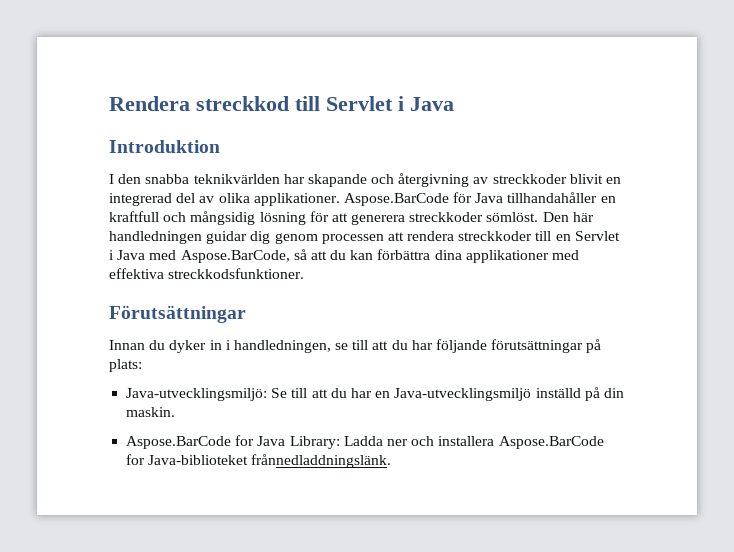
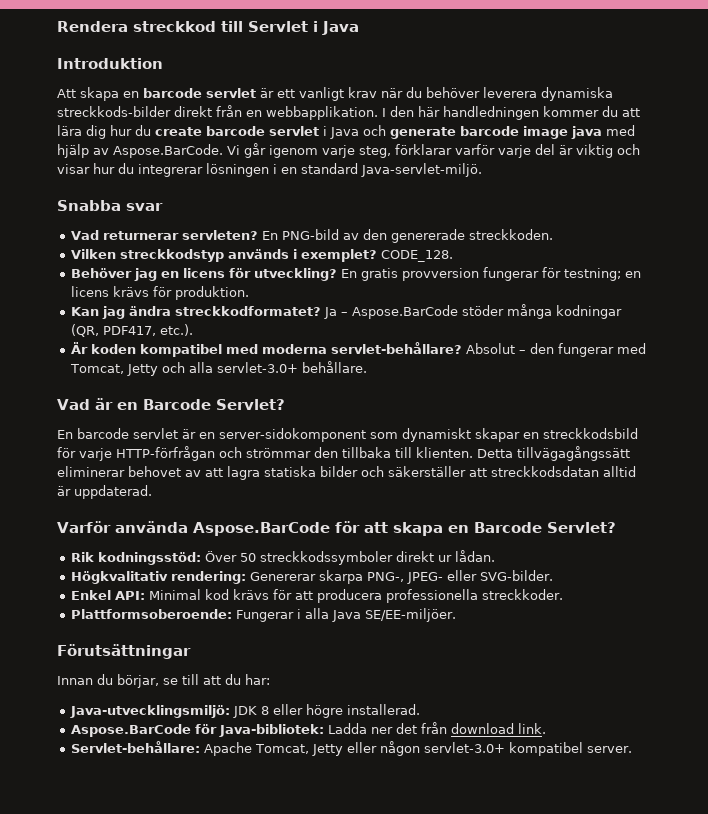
[109,173,622,187] [109,192,616,206] [109,211,594,225] [109,231,620,244] [109,249,580,263] [109,268,305,279] [109,305,246,323] [109,339,602,353] [109,359,142,372] [126,387,624,401] [126,407,176,417] [126,435,604,449] [126,454,392,468] I den snabba teknikvärlden har skapande och återgivning av streckkoder blivit en integrerad del av olika applikationer. Aspose.BarCode för Java tillhandahåller en kraftfull och mångsidig lösning för att generera streckkoder sömlöst. Den här handledningen guidar dig genom processen att rendera streckkoder till en Servlet i Java med Aspose.BarCode, så att du kan förbättra dina applikationer med effektiva streckkodsfunktioner. // Förutsättningar // Innan du dyker in i handledningen, se till att du har följande förutsättningar på plats: // Java-utvecklingsmiljö: Se till att du har en Java-utvecklingsmiljö inställd på din maskin. // Aspose.BarCode for Java Library: Ladda ner och installera Aspose.BarCode for Java-biblioteket frånnedladdningslänk. -> [57,87,613,101] [57,105,640,120] [57,125,635,139] [57,143,640,158] [57,163,482,177] [57,200,163,211] [71,229,554,243] [71,249,454,262] [71,267,642,281] [71,286,250,300] [71,304,623,319] [71,324,194,337] [71,342,647,357] [70,361,368,376] [57,398,285,410] [57,428,638,442] [57,446,630,461] [57,466,636,480] [57,485,152,499] [57,521,616,536] [71,550,496,565] [71,570,554,584] [71,589,564,603] [71,608,457,622] [57,644,191,659] [57,674,270,688] [70,704,421,718] [71,722,547,737] [71,741,633,756] Att skapa en barcode servlet är ett vanligt krav när du behöver leverera dynamiska streckkods‑bilder direkt från en webbapplikation. I den här handledningen kommer du att lära dig hur du create barcode servlet i Java och generate barcode image java med hjälp av Aspose.BarCode. Vi går igenom varje steg, förklarar varför varje del är viktig och visar hur du integrerar lösningen i en standard Java‑servlet‑miljö. // Snabba svar // Vad returnerar servleten? En PNG‑bild av den genererade streckkoden. // Vilken streckkodstyp används i exemplet? CODE_128. // Behöver jag en licens för utveckling? En gratis provversion fungerar för testning; en licens krävs för produktion. // Kan jag ändra streckkodformatet? Ja – Aspose.BarCode stöder många kodningar (QR, PDF417, etc.). // Är koden kompatibel med moderna servlet‑behållare? Absolut – den fungerar med Tomcat, Jetty och alla servlet‑3.0+ behållare. // Vad är en Barcode Servlet? // En barcode servlet är en server‑sidokomponent som dynamiskt skapar en streckkodsbild för varje HTTP‑förfrågan och strömmar den tillbaka till klienten. Detta tillvägagångssätt eliminerar behovet av att lagra statiska bilder och säkerställer att streckkodsdatan alltid är uppdaterad. // Varför använda Aspose.BarCode för att skapa en Barcode Servlet? // Rik kodningsstöd: Över 50 streckkodssymboler direkt ur lådan. // Högkvalitativ rendering: Genererar skarpa PNG-, JPEG- eller SVG‑bilder. // Enkel API: Minimal kod krävs för att producera professionella streckkoder. // Plattformsoberoende: Fungerar i alla Java SE/EE‑miljöer. // Förutsättningar // Innan du börjar, se till att du har: // Java‑utvecklingsmiljö: JDK 8 eller högre installerad. // Aspose.BarCode för Java‑bibliotek: Ladda ner det från download link. // Servlet‑behållare: Apache Tomcat, Jetty eller någon servlet‑3.0+ kompatibel server.

